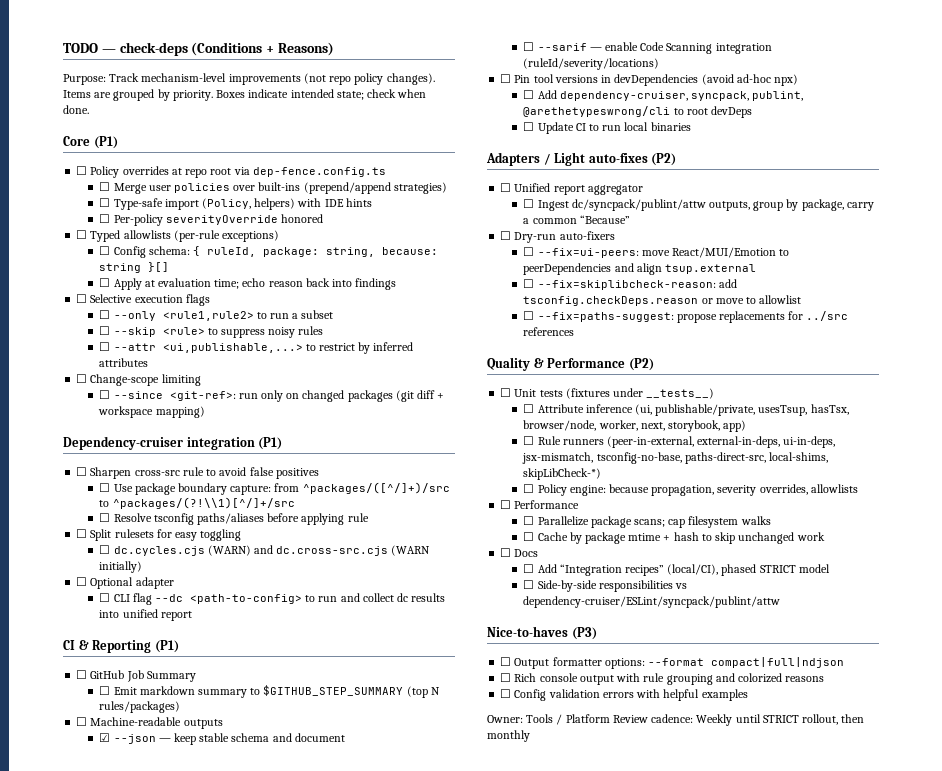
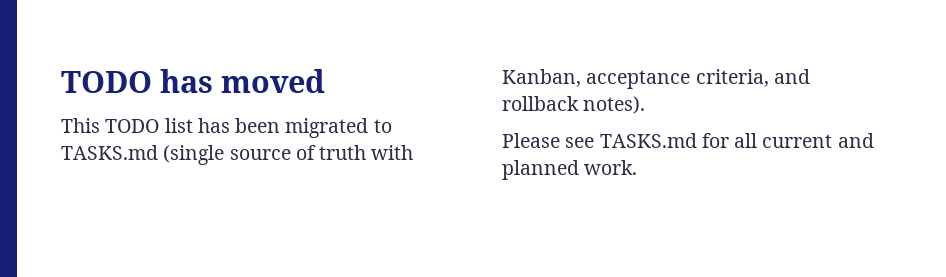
[63,42,334,56] [63,73,435,85] [63,89,427,101] [63,105,89,114] [63,136,118,149] [76,166,386,178] [99,182,447,194] [99,198,372,210] [99,214,324,226] [76,230,280,242] [99,246,439,258] [99,262,170,273] [99,278,397,290] [76,294,210,306] [99,310,334,321] [99,326,324,338] [99,342,414,354] [99,358,149,367] [76,374,201,386] [99,390,445,402] [98,406,205,418] [63,436,283,450] [76,467,319,479] [99,482,450,495] [99,497,295,509] [99,513,369,525] [76,529,242,541] [99,545,431,556] [99,561,143,573] [76,577,174,589] [99,593,446,605] [99,609,192,621] [63,640,179,653] [76,670,196,682] [99,685,440,698] [99,701,181,713] [76,717,223,729] [99,733,345,745] [523,42,772,54] [523,58,660,70] [500,74,799,86] [523,90,804,101] [523,106,753,118] [523,122,691,134] [486,152,677,166] [500,183,643,195] [523,199,874,211] [523,215,630,224] [500,231,615,243] [523,247,790,258] [523,263,757,275] [523,279,737,290] [523,295,802,306] [523,311,849,323] [523,327,575,336] [487,357,654,371] [500,388,715,399] [523,404,849,416] [523,420,747,432] [523,436,836,448] [522,452,829,464] [523,468,602,480] [523,484,858,496] [500,500,580,509] [523,516,771,528] [523,532,825,544] [500,548,539,557] [523,564,830,576] [523,580,688,592] [523,596,781,608] [487,626,597,640] [500,657,845,669] [500,673,825,685] [500,689,748,701] [487,714,865,726] [487,730,530,742] TODO — check-deps (Conditions + Reasons) // Purpose: Track mechanism-level improvements (not repo policy changes). Items are grouped by priority. Boxes indicate intended state; check when done. // Core (P1) // ☐ Policy overrides at repo root via dep-fence.config.ts // ☐ Merge user policies over built-ins (prepend/append strategies) // ☐ Type-safe import (Policy, helpers) with IDE hints // ☐ Per-policy severityOverride honored // ☐ Typed allowlists (per-rule exceptions) // ☐ Config schema: { ruleId, package: string, because: string }[] // ☐ Apply at evaluation time; echo reason back into findings // ☐ Selective execution flags // ☐ --only <rule1,rule2> to run a subset // ☐ --skip <rule> to suppress noisy rules // ☐ --attr <ui,publishable,...> to restrict by inferred attributes // ☐ Change-scope limiting // ☐ --since <git-ref>: run only on changed packages (git diff + workspace mapping) // Dependency-cruiser integration (P1) // ☐ Sharpen cross-src rule to avoid false positives // ☐ Use package boundary capture: from ^packages/([^/]+)/src to ^packages/(?!\\1)[^/]+/src // ☐ Resolve tsconfig paths/aliases before applying rule // ☐ Split rulesets for easy toggling // ☐ dc.cycles.cjs (WARN) and dc.cross-src.cjs (WARN initially) // ☐ Optional adapter // ☐ CLI flag --dc <path-to-config> to run and collect dc results into unified report // CI & Reporting (P1) // ☐ GitHub Job Summary // ☐ Emit markdown summary to $GITHUB_STEP_SUMMARY (top N rules/packages) // ☐ Machine-readable outputs // ☑ --json — keep stable schema and document // ☐ --sarif — enable Code Scanning integration (ruleId/severity/locations) // ☐ Pin tool versions in devDependencies (avoid ad-hoc npx) // ☐ Add dependency-cruiser, syncpack, publint, @arethetypeswrong/cli to root devDeps // ☐ Update CI to run local binaries // Adapters / Light auto-fixes (P2) // ☐ Unified report aggregator // ☐ Ingest dc/syncpack/publint/attw outputs, group by package, carry a common “Because” // ☐ Dry-run auto-fixers // ☐ --fix=ui-peers: move React/MUI/Emotion to peerDependencies and align tsup.external // ☐ --fix=skiplibcheck-reason: add tsconfig.checkDeps.reason or move to allowlist // ☐ --fix=paths-suggest: propose replacements for ../src references // Quality & Performance (P2) // ☐ Unit tests (fixtures under __tests__) // ☐ Attribute inference (ui, publishable/private, usesTsup, hasTsx, browser/node, worker, next, storybook, app) // ☐ Rule runners (peer-in-external, external-in-deps, ui-in-deps, jsx-mismatch, tsconfig-no-base, paths-direct-src, local-shims, skipLibCheck-*) // ☐ Policy engine: because propagation, severity overrides, allowlists // ☐ Performance // ☐ Parallelize package scans; cap filesystem walks // ☐ Cache by package mtime + hash to skip unchanged work // ☐ Docs // ☐ Add “Integration recipes” (local/CI), phased STRICT model // ☐ Side-by-side responsibilities vs dependency-cruiser/ESLint/syncpack/publint/attw // Nice-to-haves (P3) // ☐ Output formatter options: --format compact|full|ndjson // ☐ Rich console output with rule grouping and colorized reasons // ☐ Config validation errors with helpful examples // Owner: Tools / Platform Review cadence: Weekly until STRICT rollout, then monthly -> [61,69,326,93] [61,118,392,138] [61,145,414,165] [502,69,810,89] [502,96,646,114] [502,133,874,148] [502,160,638,180] TODO has moved // This TODO list has been migrated to TASKS.md (single source of truth with Kanban, acceptance criteria, and rollback notes). // Please see TASKS.md for all current and planned work.

